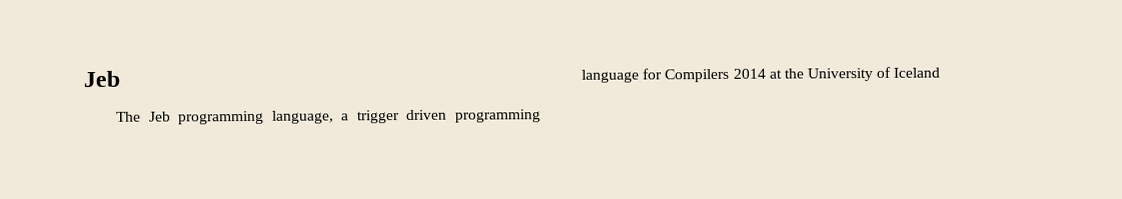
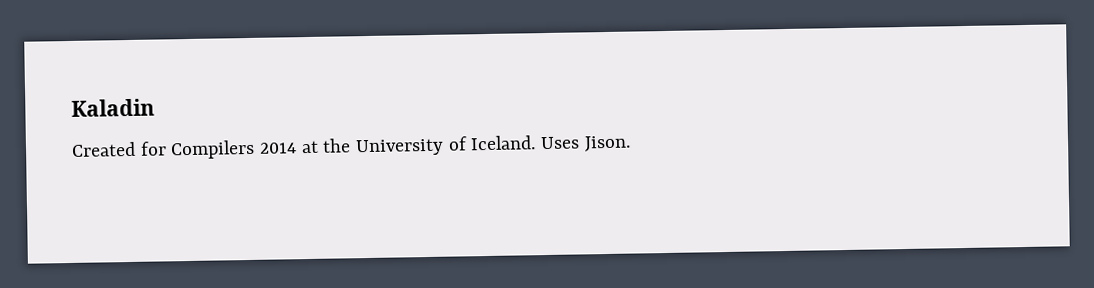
[83,70,120,88] [116,109,541,125] [581,69,639,83] Jeb // The Jeb programming language, a trigger driven programming language -> [71,98,155,117] [71,141,136,157] Kaladin // Created
[893,67,941,78] Iceland -> [470,135,631,152] Iceland. Uses Jison.

